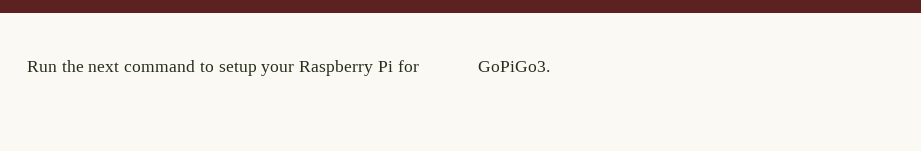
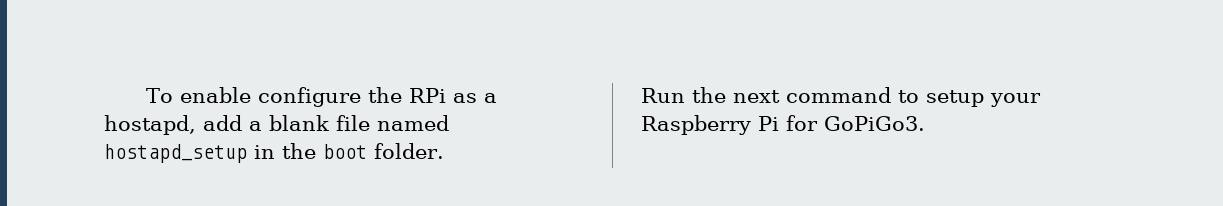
(27, 66) none -> [145,87,497,107] [104,115,449,135] [104,143,444,163] To enable configure the RPi as a hostapd, add a blank file named hostapd_setup in the boot folder. //

